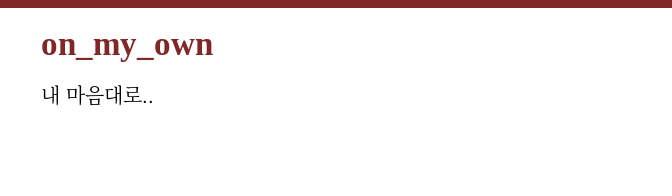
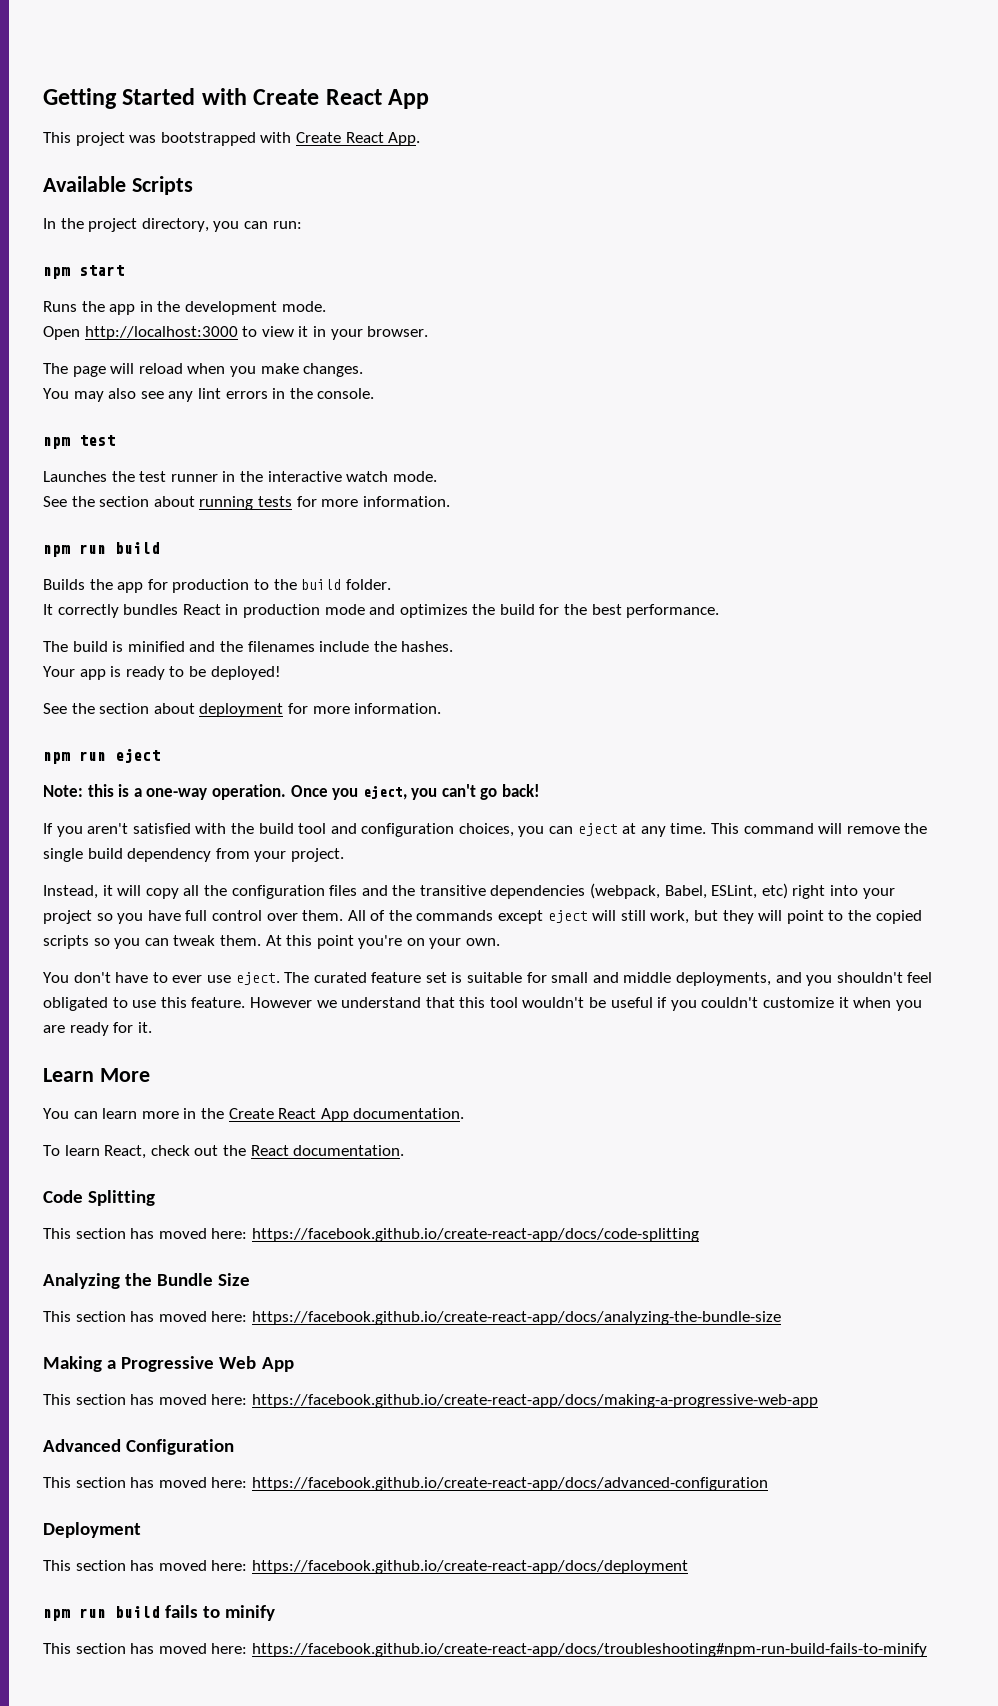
[41,39,213,62] [41,85,154,106] on_my_own // 내 마음대로.. -> [43,88,430,109] [43,132,421,146] [43,176,193,195] [43,218,302,232] [43,265,124,279] [43,301,326,315] [43,326,429,340] [43,363,364,377] [43,388,375,402] [43,435,115,449] [43,471,437,482] [43,496,450,510] [43,542,160,557] [43,579,391,593] [43,604,720,618] [43,641,454,652] [43,666,281,680] [43,703,442,717] [43,748,160,764] [43,784,541,800] [43,823,928,837] [43,848,344,862] [43,883,895,899] [43,910,922,924] [43,935,501,949] [43,972,933,986] [43,997,922,1011] [43,1022,152,1036] [43,1068,150,1082] [43,1108,465,1122] [43,1145,405,1159] [43,1190,156,1206] [43,1228,699,1242] [43,1273,251,1289] [43,1311,781,1325] [43,1356,294,1372] [43,1394,818,1408] [43,1439,235,1455] [43,1477,768,1491] [43,1522,141,1538] [43,1560,688,1574] [43,1605,276,1621] [43,1643,927,1657] Getting Started with Create React App // This project was bootstrapped with Create React App. // Available Scripts // In the project directory, you can run: // npm start // Runs the app in the development mode. // Open http://localhost:3000 to view it in your browser. // The page will reload when you make changes. // You may also see any lint errors in the console. // npm test // Launches the test runner in the interactive watch mode. // See the section about running tests for more information. // npm run build // Builds the app for production to the build folder. // It correctly bundles React in production mode and optimizes the build for the best performance. // The build is minified and the filenames include the hashes. // Your app is ready to be deployed! // See the section about deployment for more information. // npm run eject // Note: this is a one-way operation. Once you eject, you can't go back! // If you aren't satisfied with the build tool and configuration choices, you can eject at any time. This command will remove the single build dependency from your project. // Instead, it will copy all the configuration files and the transitive dependencies (webpack, Babel, ESLint, etc) right into your project so you have full control over them. All of the commands except eject will still work, but they will point to the copied scripts so you can tweak them. At this point you're on your own. // You don't have to ever use eject. The curated feature set is suitable for small and middle deployments, and you shouldn't feel obligated to use this feature. However we understand that this tool wouldn't be useful if you couldn't customize it when you are ready for it. // Learn More // You can learn more in the Create React App documentation. // To learn React, check out the React documentation. // Code Splitting // This section has moved here: https://facebook.github.io/create-react-app/docs/code-splitting // Analyzing the Bundle Size // This section has moved here: https://facebook.github.io/create-react-app/docs/analyzing-the-bundle-size // Making a Progressive Web App // This section has moved here: https://facebook.github.io/create-react-app/docs/making-a-progressive-web-app // Advanced Configuration // This section has moved here: https://facebook.github.io/create-react-app/docs/advanced-configuration // Deployment // This section has moved here: https://facebook.github.io/create-react-app/docs/deployment // npm run build fails to minify // This section has moved here: https://facebook.github.io/create-react-app/docs/troubleshooting#npm-run-build-fails-to-minify

